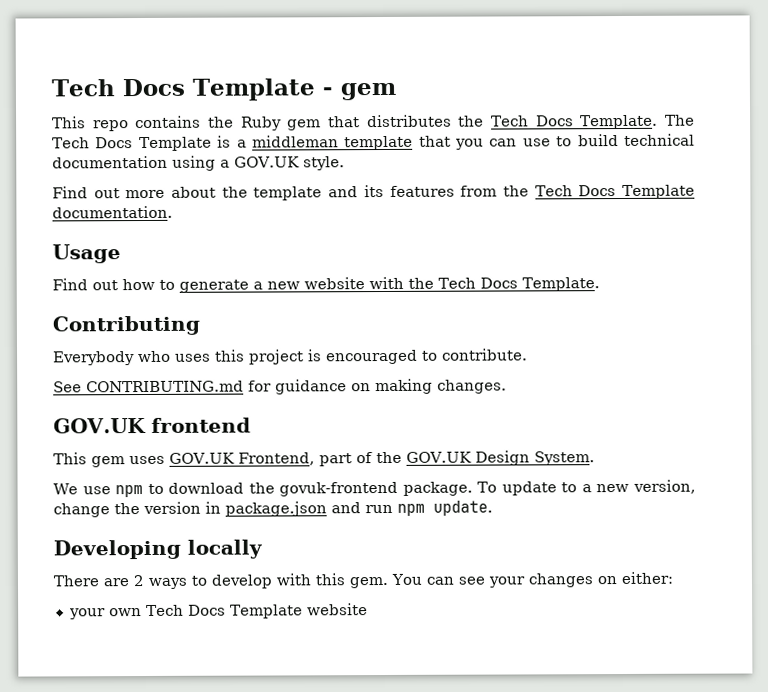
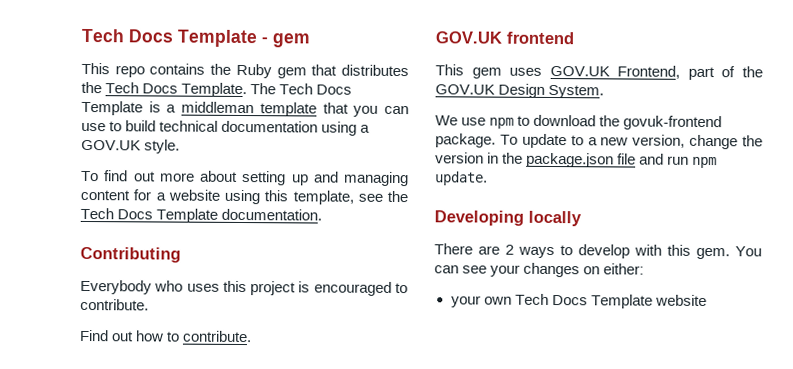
[52,186,88,199] Find -> [81,170,129,182] To find
[221,185,498,201] the template and its features from -> [241,171,409,187] [80,189,383,205] setting up and managing content for a website using this template, see
[52,244,121,264] [52,276,600,293] // Usage // Find out how to generate a new website with the Tech Docs Template. -> (323, 214) none
[53,378,507,395] See CONTRIBUTING.md for guidance on making changes. -> [79,329,253,343] Find out how to contribute.
[225,501,327,517] package.json -> [502,152,637,168] the package.json file

